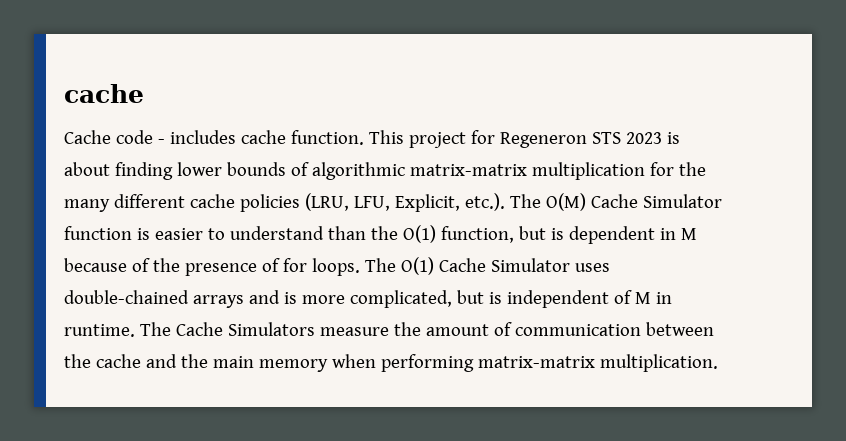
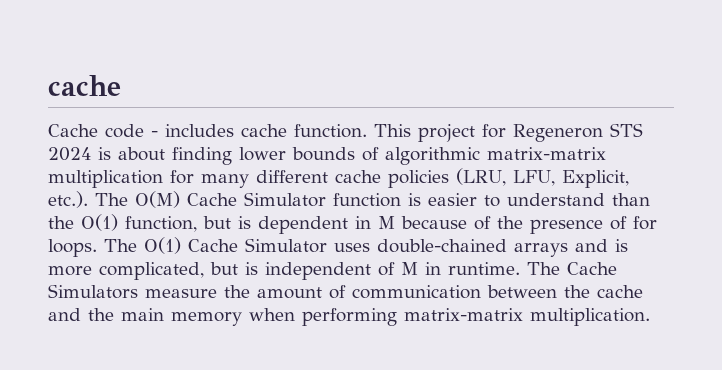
[625,132,662,144] 2023 -> [48,147,91,161] 2024
[678,162,706,176] the -> (194, 177) none

